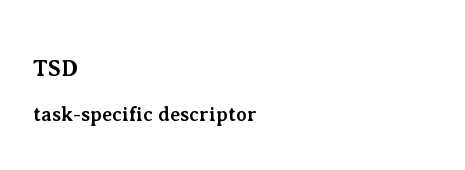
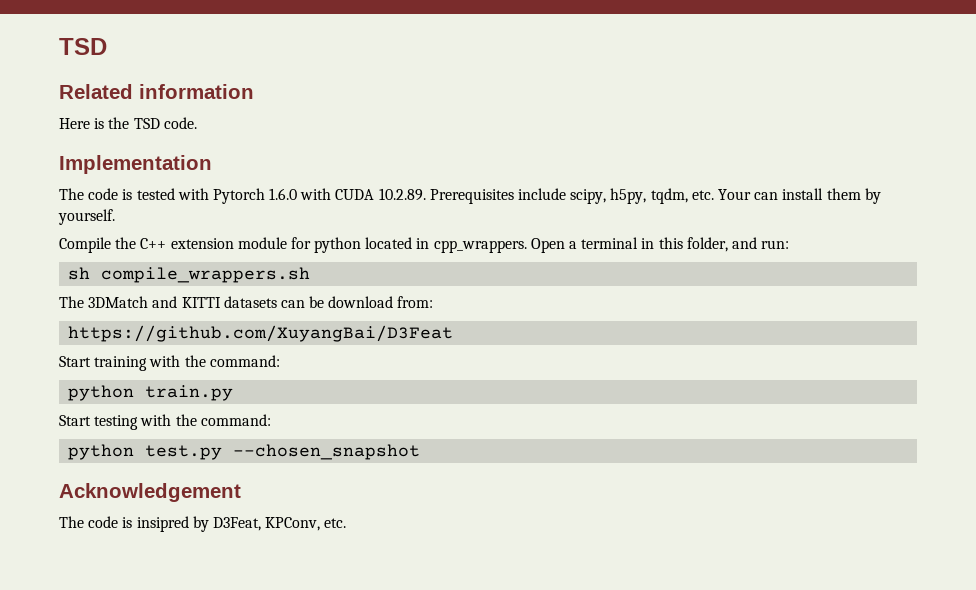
[33,106,258,126] task-specific descriptor -> [59,84,254,99] [59,117,197,129] [59,155,212,174] [59,188,881,204] [58,209,115,225] [59,237,790,253] [68,267,311,283] [59,296,434,308] [68,325,454,342] [59,355,280,371] [68,385,234,401] [59,414,271,430] [68,444,421,460] [59,483,241,502] [59,516,347,532] Related information // Here is the TSD code. // Implementation // The code is tested with Pytorch 1.6.0 with CUDA 10.2.89. Prerequisites include scipy, h5py, tqdm, etc. Your can install them by yourself. // Compile the C++ extension module for python located in cpp_wrappers. Open a terminal in this folder, and run: // sh compile_wrappers.sh // The 3DMatch and KITTI datasets can be download from: // https://github.com/XuyangBai/D3Feat // Start training with the command: // python train.py // Start testing with the command: // python test.py --chosen_snapshot // Acknowledgement // The code is insipred by D3Feat, KPConv, etc.

